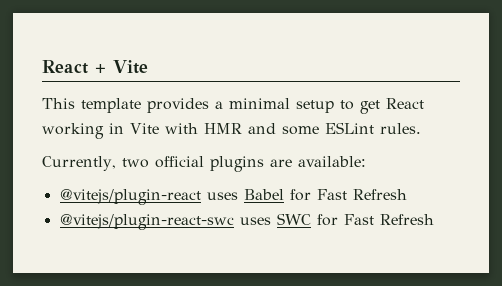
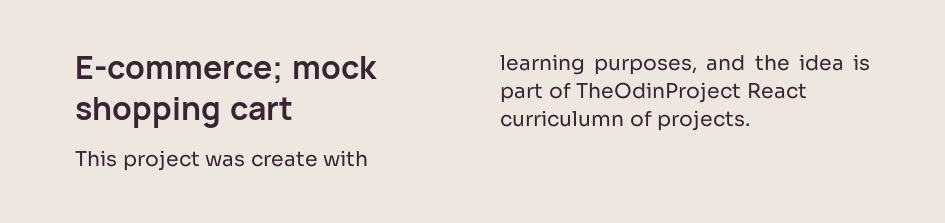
[42,60,148,74] [42,98,424,114] [42,122,421,139] [42,156,366,172] [59,189,407,205] [59,213,434,230] React + Vite // This template provides a minimal setup to get React working in Vite with HMR and some ESLint rules. // Currently, two official plugins are available: // @vitejs/plugin-react uses Babel for Fast Refresh // @vitejs/plugin-react-swc uses SWC for Fast Refresh -> [75,56,377,84] [75,97,293,128] [75,150,369,171] [500,54,870,75] [500,82,807,103] [500,110,751,131] E-commerce; mock shopping cart // This project was create with learning purposes, and the idea is part of TheOdinProject React curriculumn of projects.

